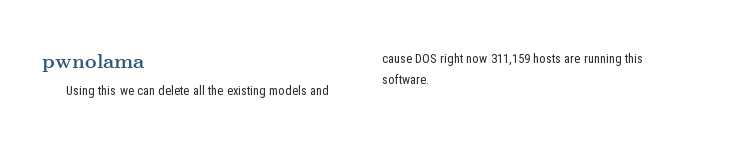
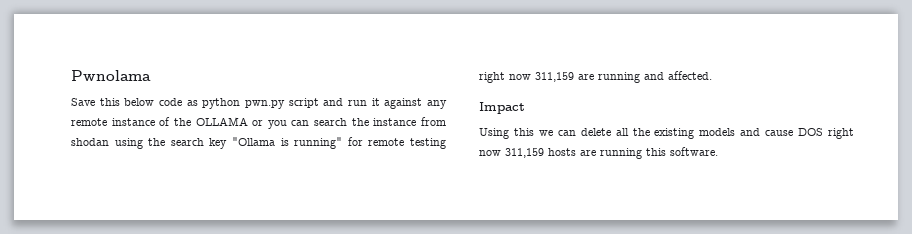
[42,54,145,72] pwnolama -> [71,70,151,81] [71,98,448,109] [71,117,446,129] [71,137,446,149] [479,71,712,83] [479,102,525,114] Pwnolama // Save this below code as python pwn.py script and run it against any remote instance of the OLLAMA or you can search the instance from shodan using the search key "Ollama is running" for remote testing right now 311,159 are running and affected. // Impact

